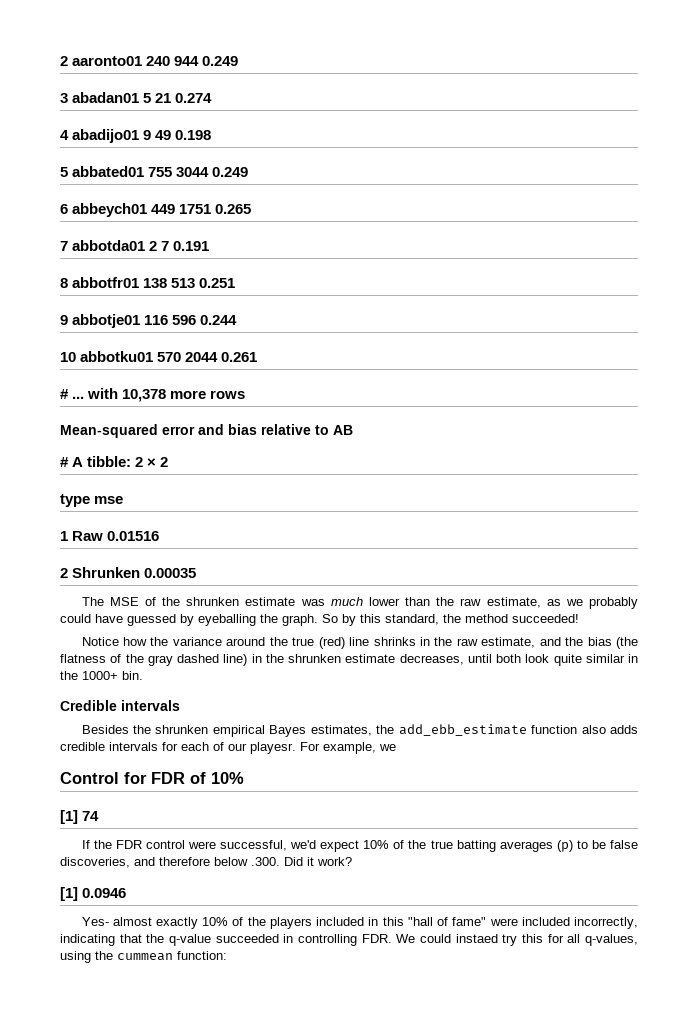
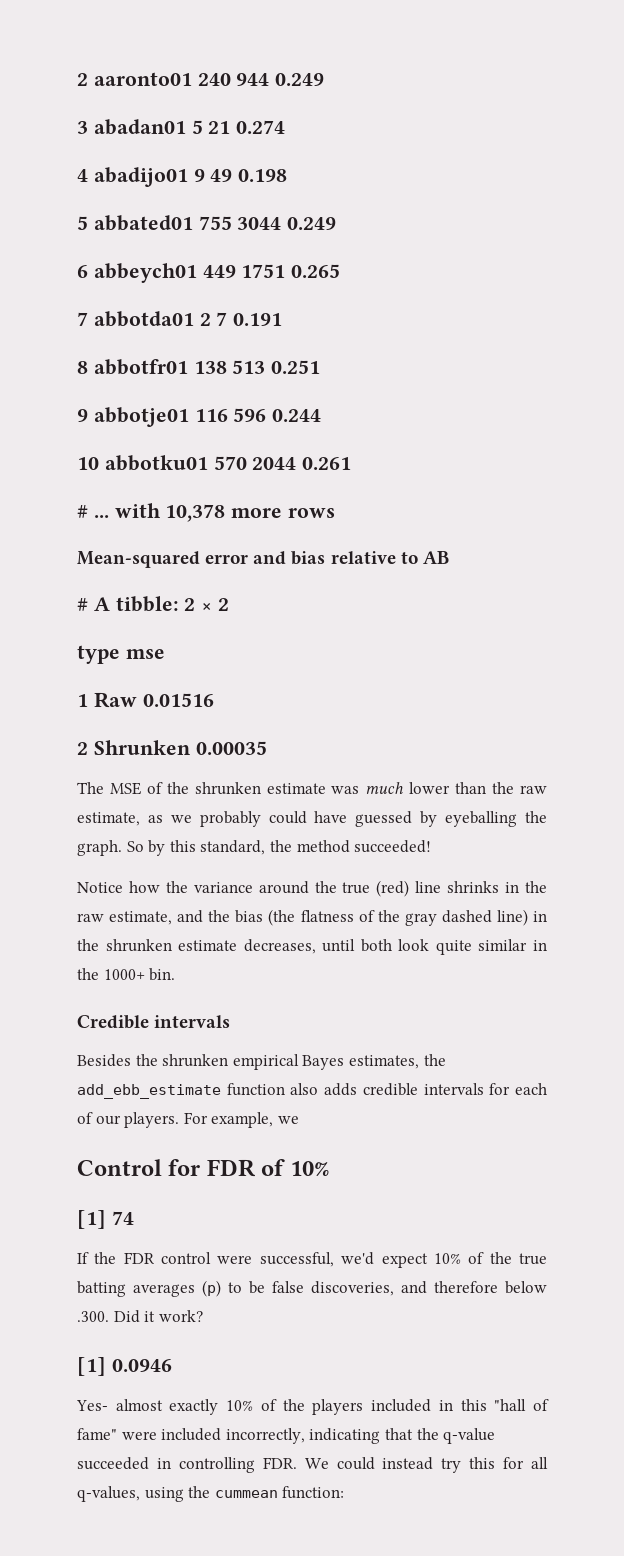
[250,742,296,754] playesr. -> [124,1112,180,1128] players.
[455,934,498,943] instaed -> [382,1457,434,1470] instead

